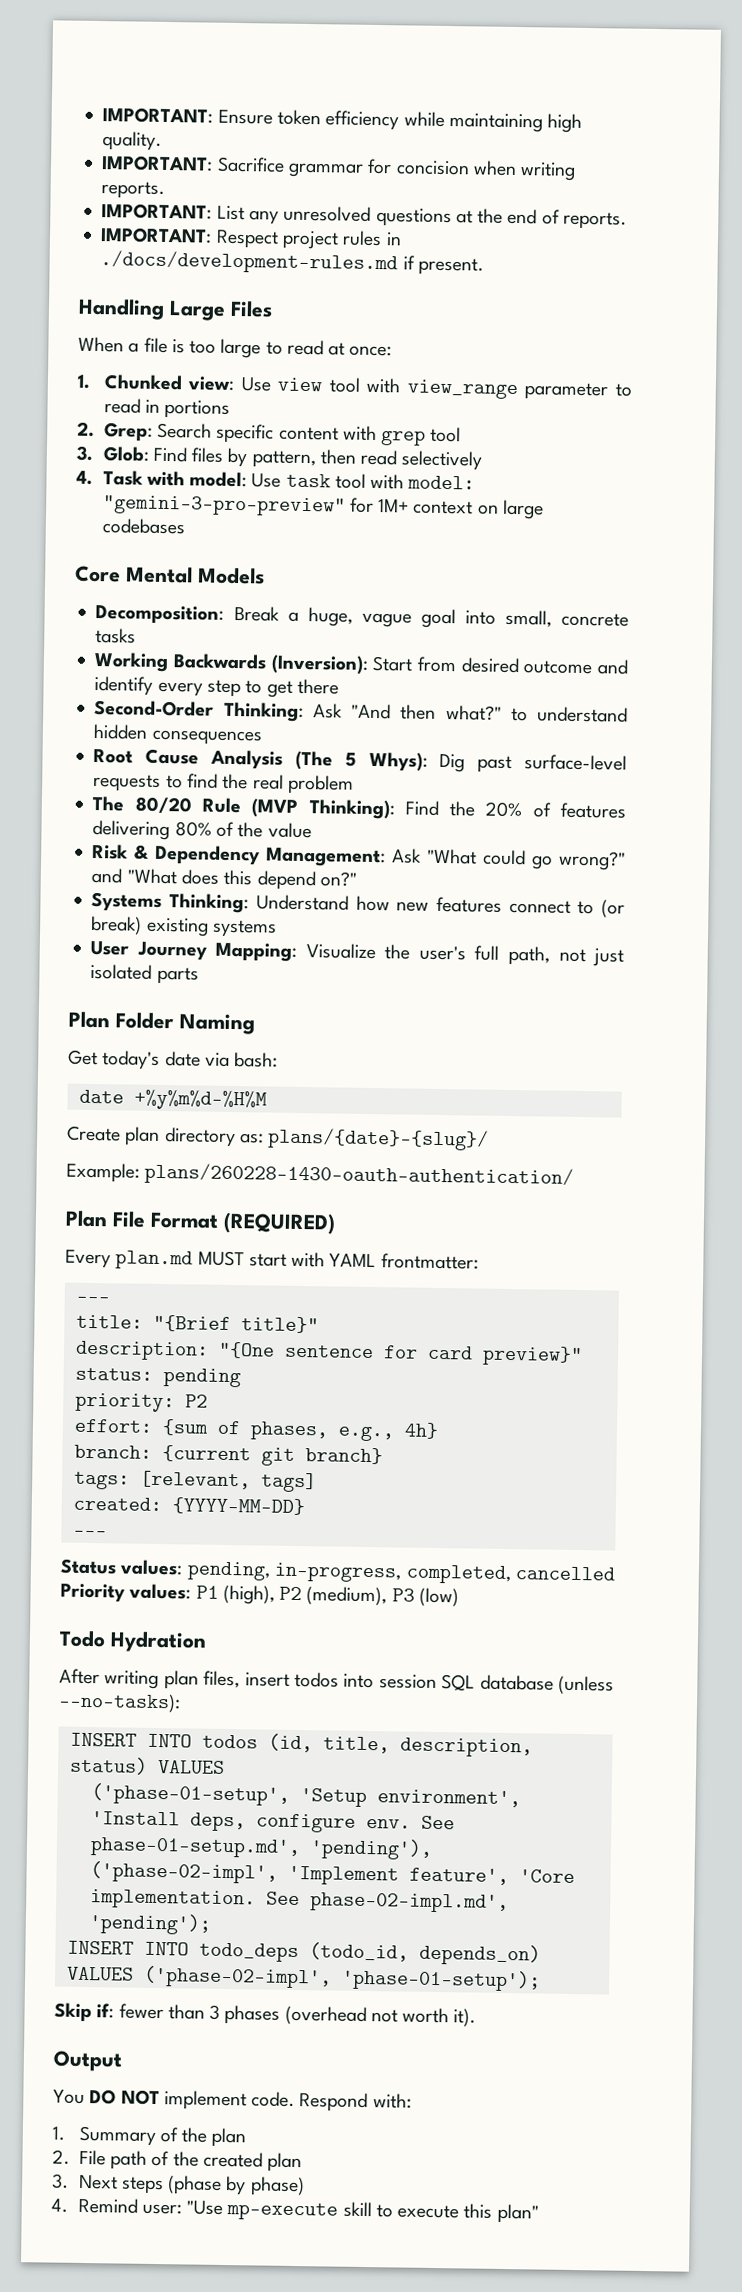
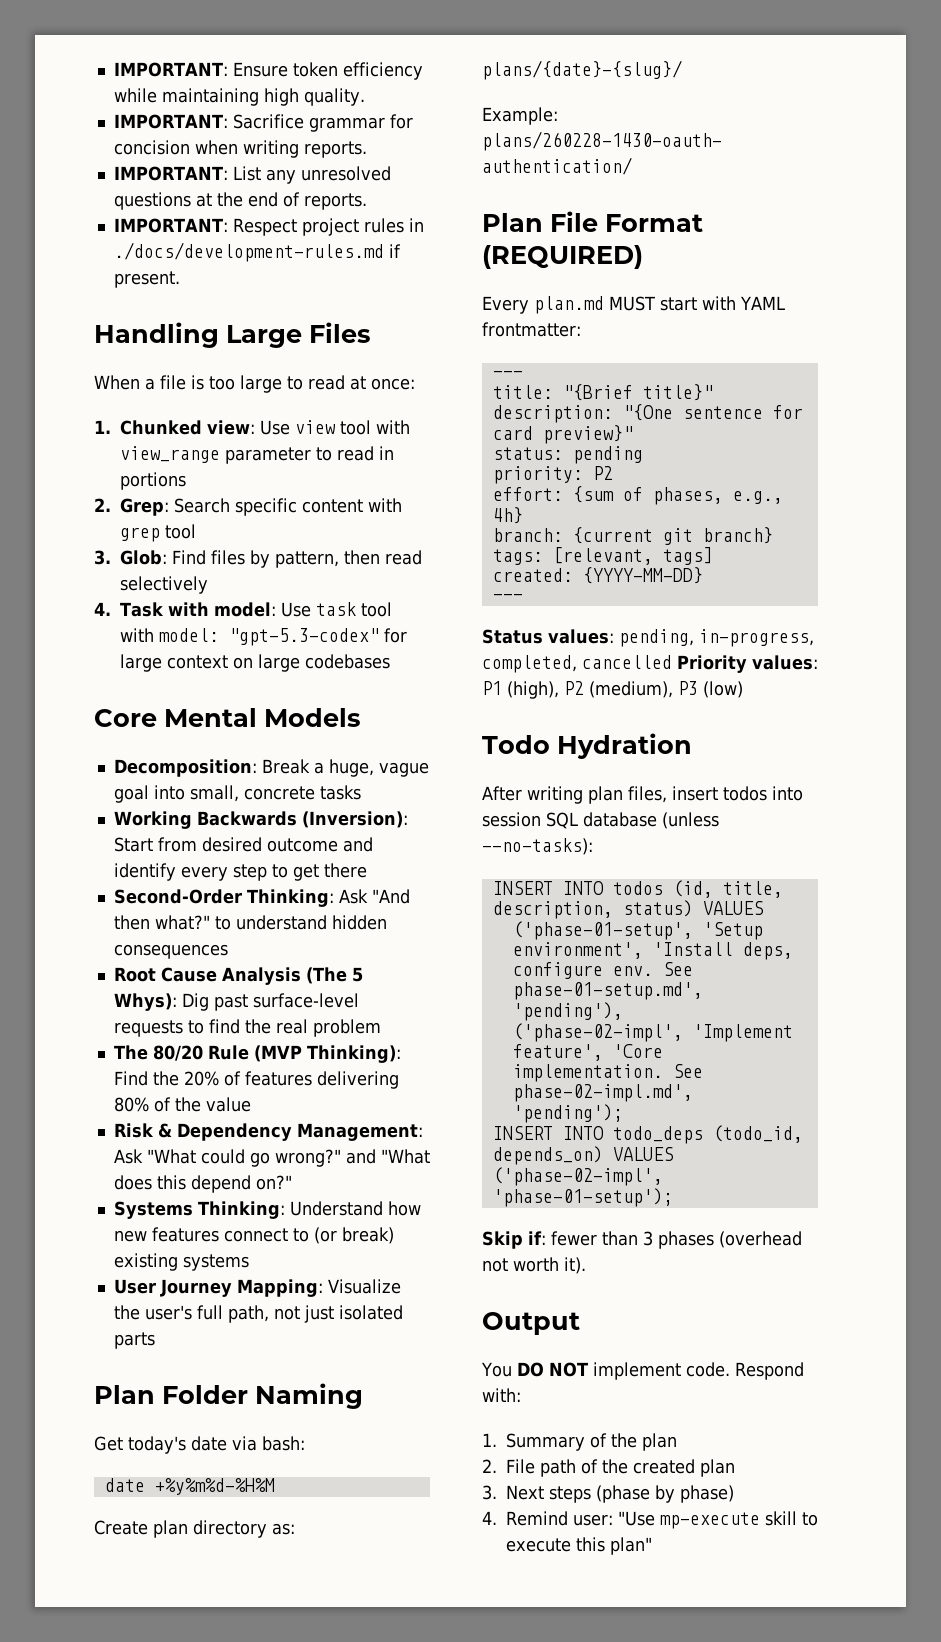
[102,495,410,517] "gemini-3-pro-preview" for 1M+ -> [229,628,407,646] [120,654,162,672] "gpt-5.3-codex" for large

